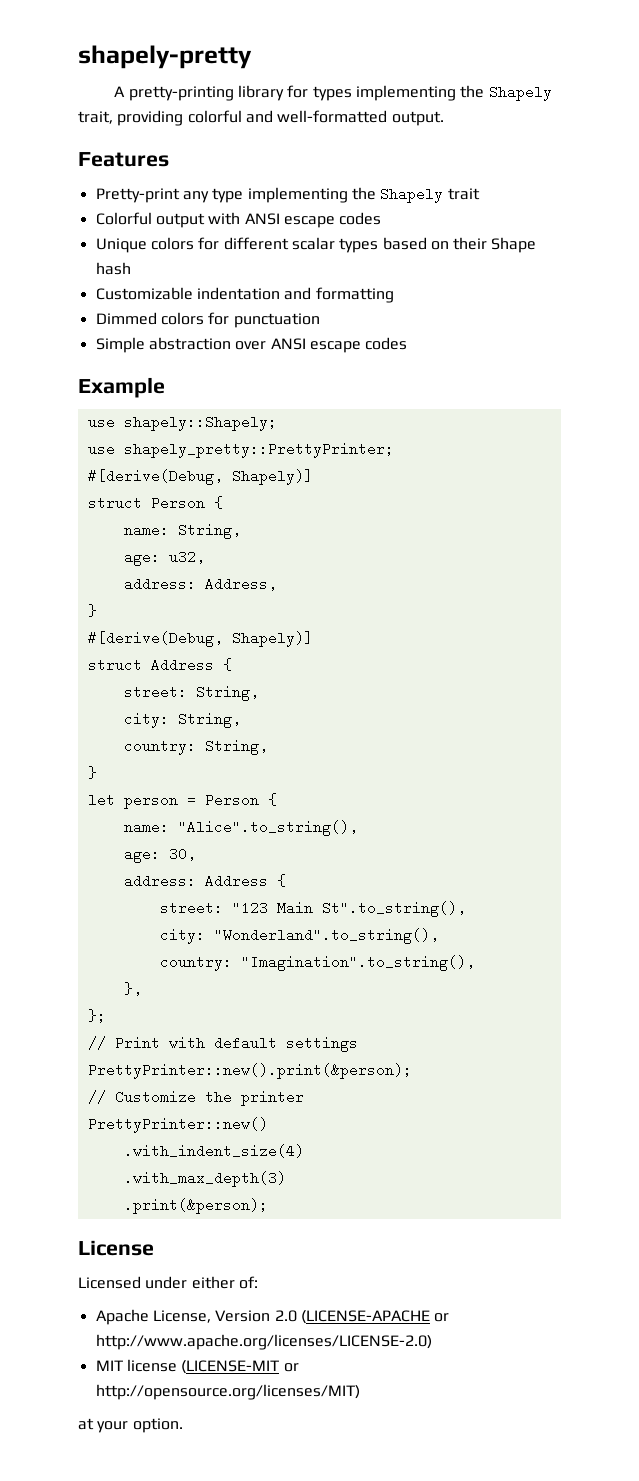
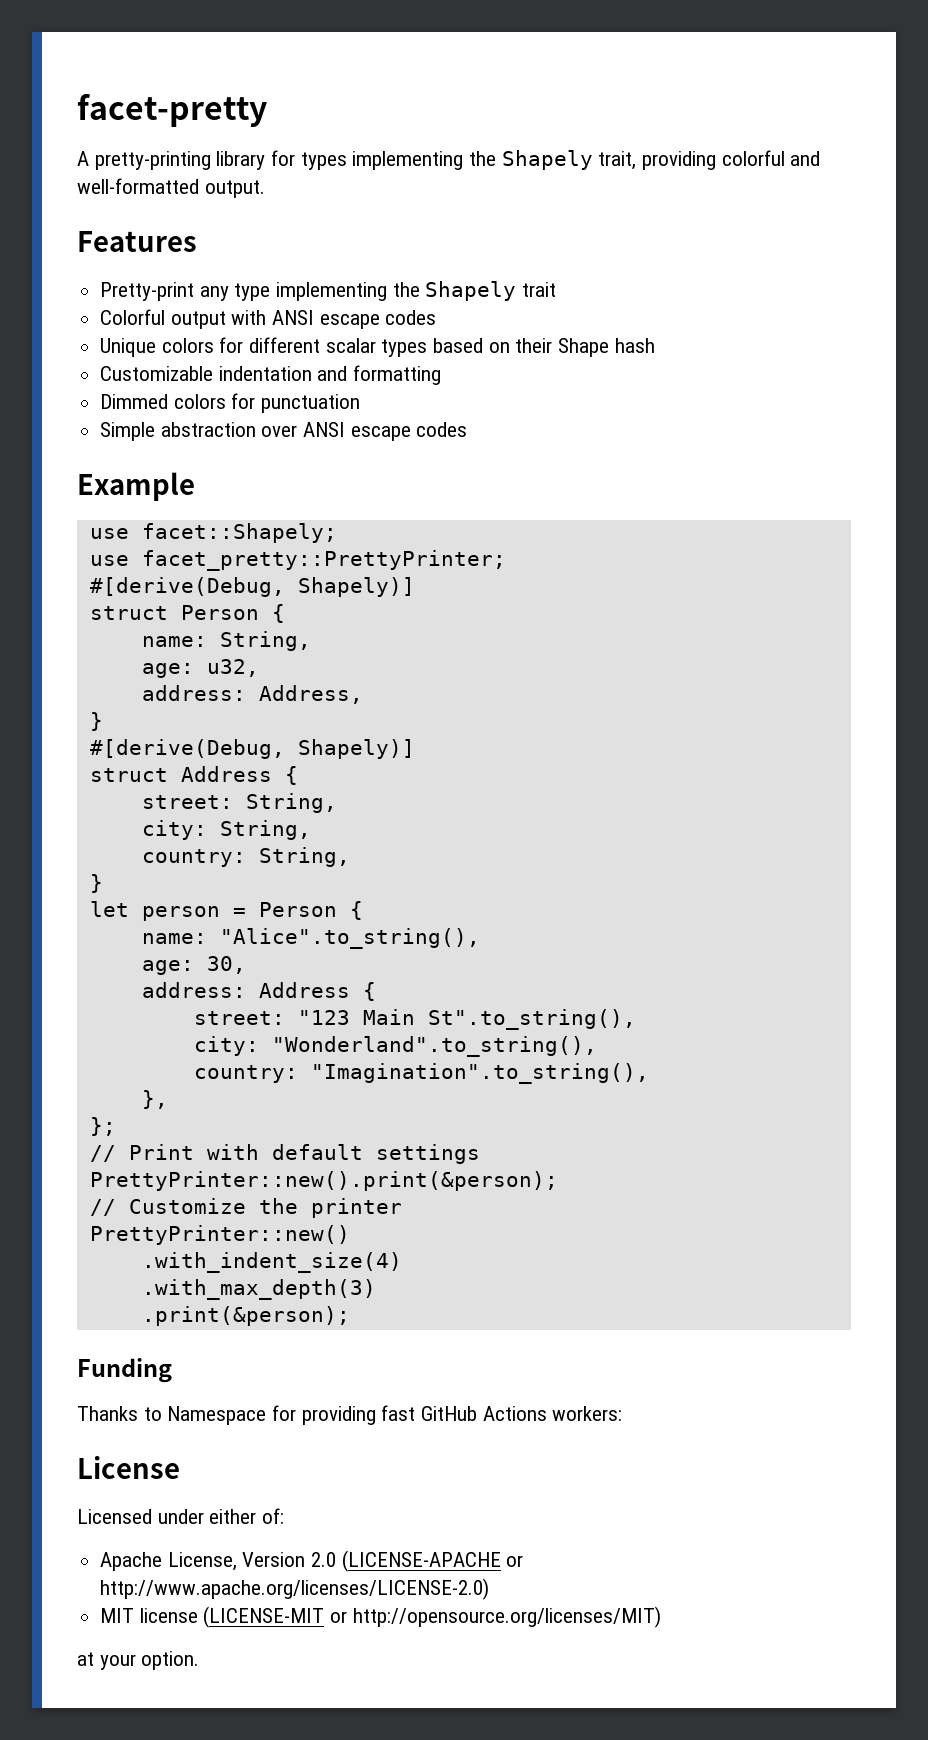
[78,45,252,69] shapely-pretty -> [77,94,267,127] facet-pretty
[123,415,277,431] [87,442,394,458] shapely::Shapely; // use shapely_pretty::PrettyPrinter; -> [141,523,337,543] [89,550,506,571] facet::Shapely; // use facet_pretty::PrettyPrinter;
(268, 1206) none -> [77,1358,172,1383] [77,1405,623,1425] // Funding // Thanks to Namespace for providing fast GitHub Actions workers:

